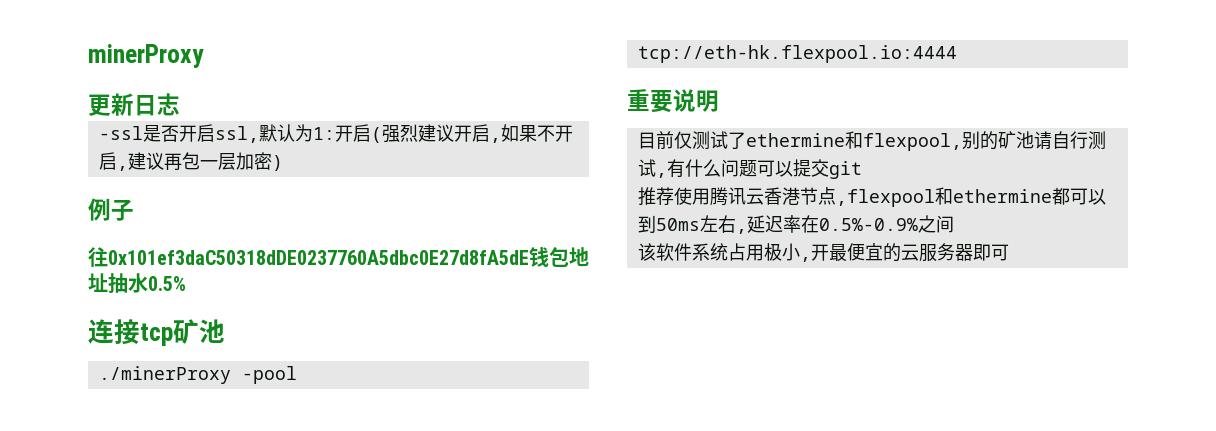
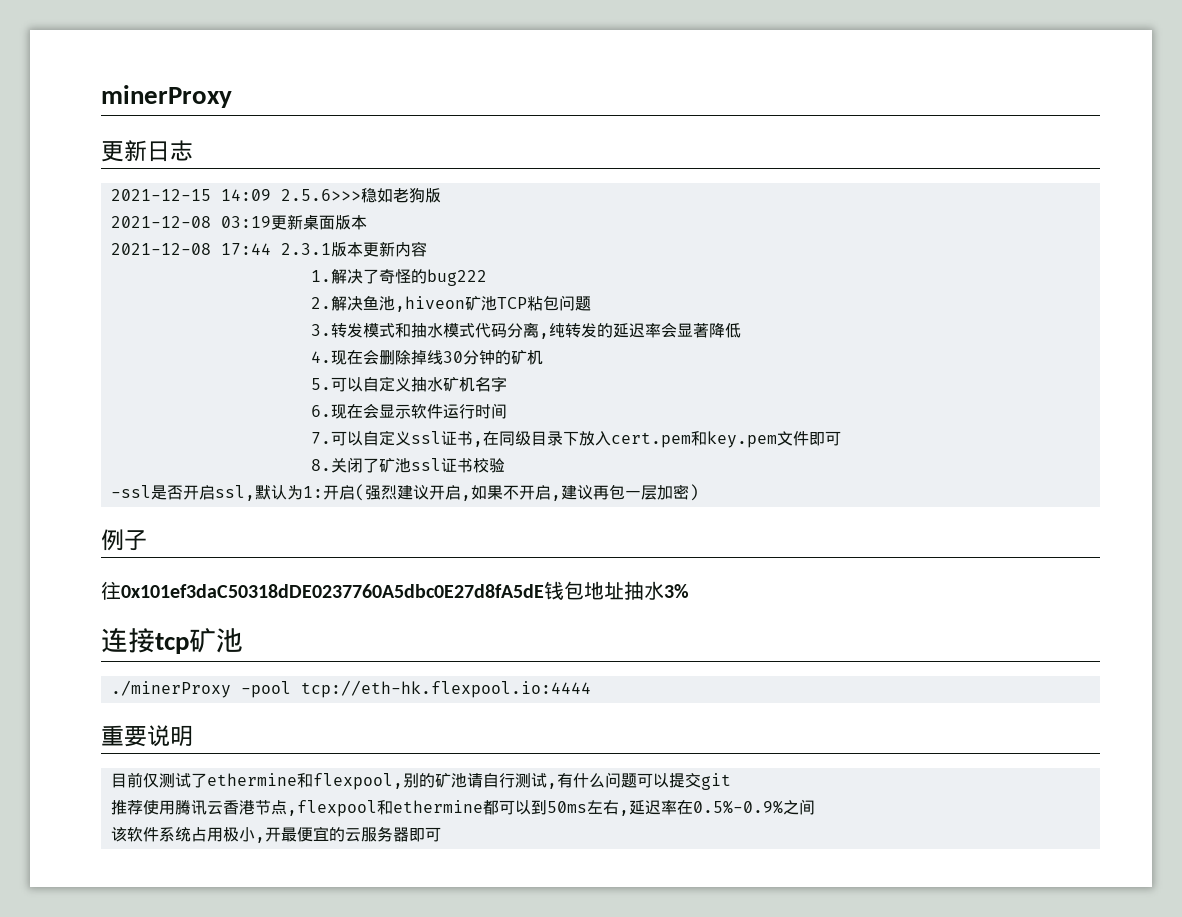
(180, 104) none -> [111,188,442,203] [111,214,368,230] [111,241,428,257] [311,269,488,286] [311,295,592,312] [311,322,742,339] [311,349,544,365] [311,376,508,392] [311,403,508,419] [311,430,842,448] [311,457,506,473] // 2021-12-15 14:09 2.5.6>>>稳如老狗版 // 2021-12-08 03:19更新桌面版本 // 2021-12-08 17:44 2.3.1版本更新内容 // 1.解决了奇怪的bug222 // 2.解决鱼池,hiveon矿池TCP粘包问题 // 3.转发模式和抽水模式代码分离,纯转发的延迟率会显著降低 // 4.现在会删除掉线30分钟的矿机 // 5.可以自定义抽水矿机名字 // 6.现在会显示软件运行时间 // 7.可以自定义ssl证书,在同级目录下放入cert.pem和key.pem文件即可 // 8.关闭了矿池ssl证书校验
[148,276,186,291] 0.5% -> [664,584,689,598] 3%

